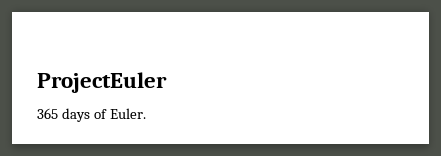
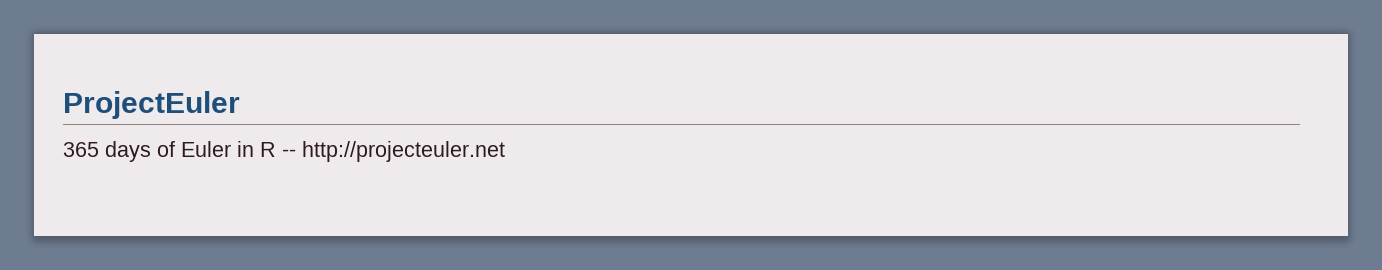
[109,108,146,119] Euler. -> [181,141,505,162] Euler in R -- http://projecteuler.net

